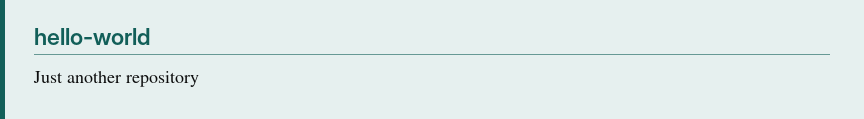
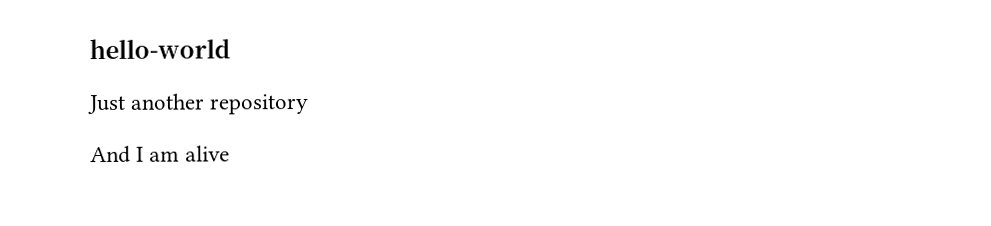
(199, 79) none -> [90,145,230,164] // And I am alive

